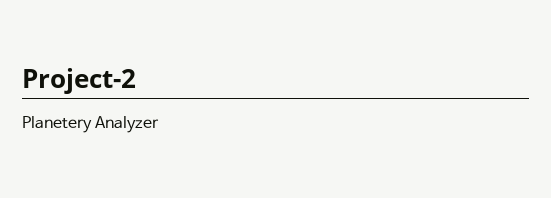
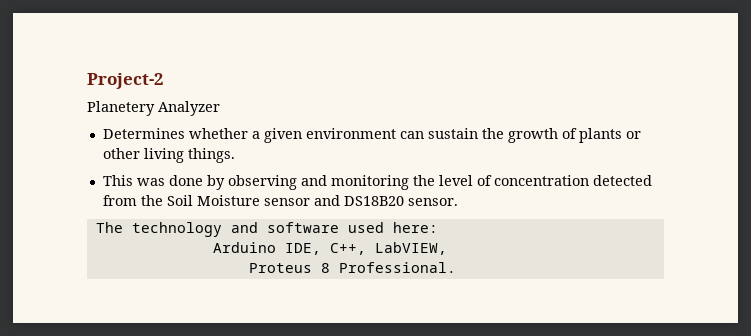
(160, 124) none -> [102,128,641,143] [102,148,235,163] [102,175,652,190] [102,195,458,206] [95,222,438,237] [212,242,447,255] [248,262,456,273] // Determines whether a given environment can sustain the growth of plants or other living things. // This was done by observing and monitoring the level of concentration detected from the Soil Moisture sensor and DS18B20 sensor. // The technology and software used here: // Arduino IDE, C++, LabVIEW, // Proteus 8 Professional.

